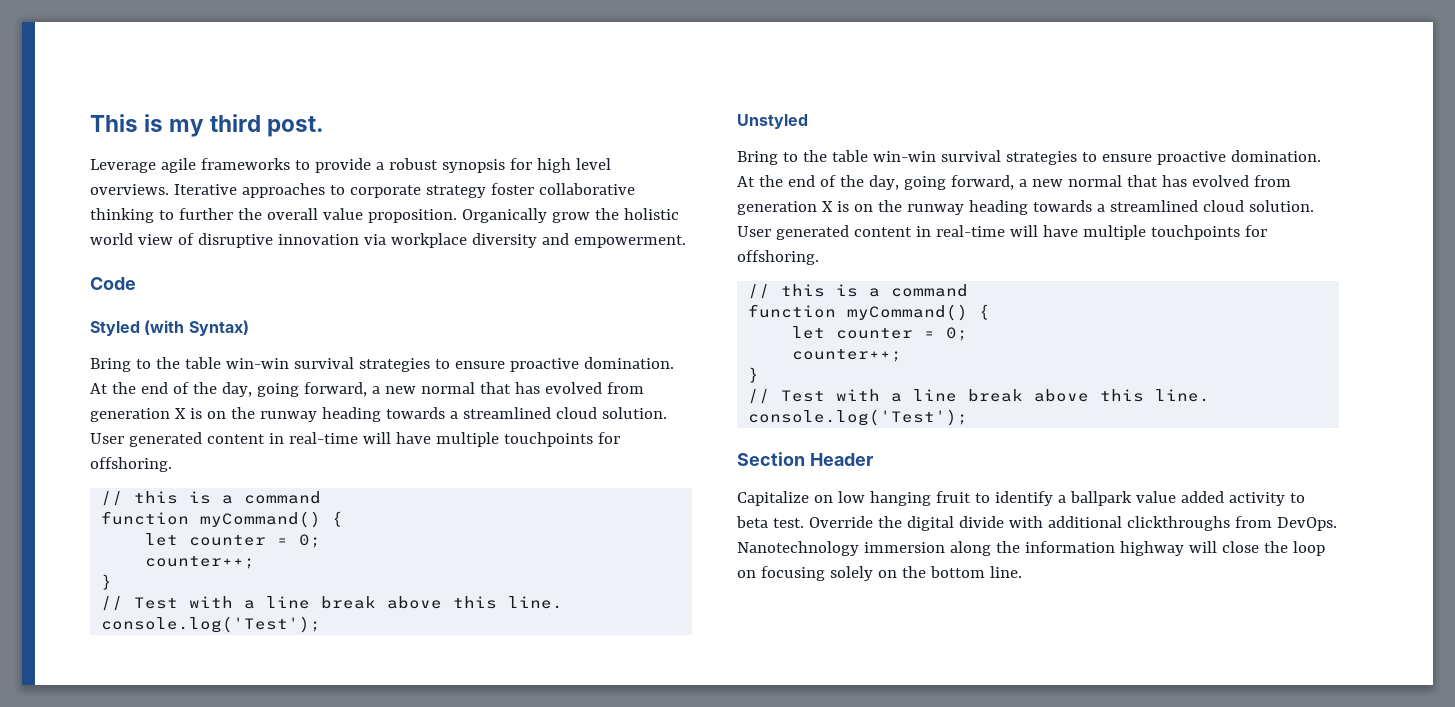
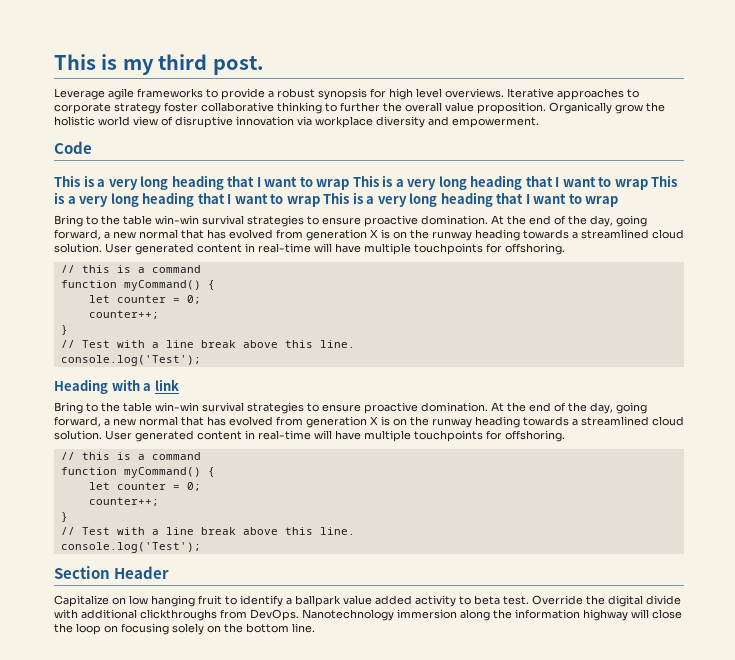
[90,320,249,336] Styled (with Syntax) -> [54,175,678,190] [54,192,619,207] This is a very long heading that I want to wrap This is a very long heading that I want to wrap This is a very long heading that I want to wrap This is a very long heading that I want to wrap
[737,114,808,129] Unstyled -> [54,379,179,394] Heading with a link

